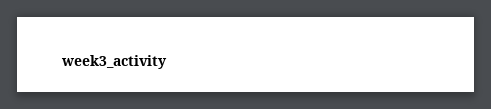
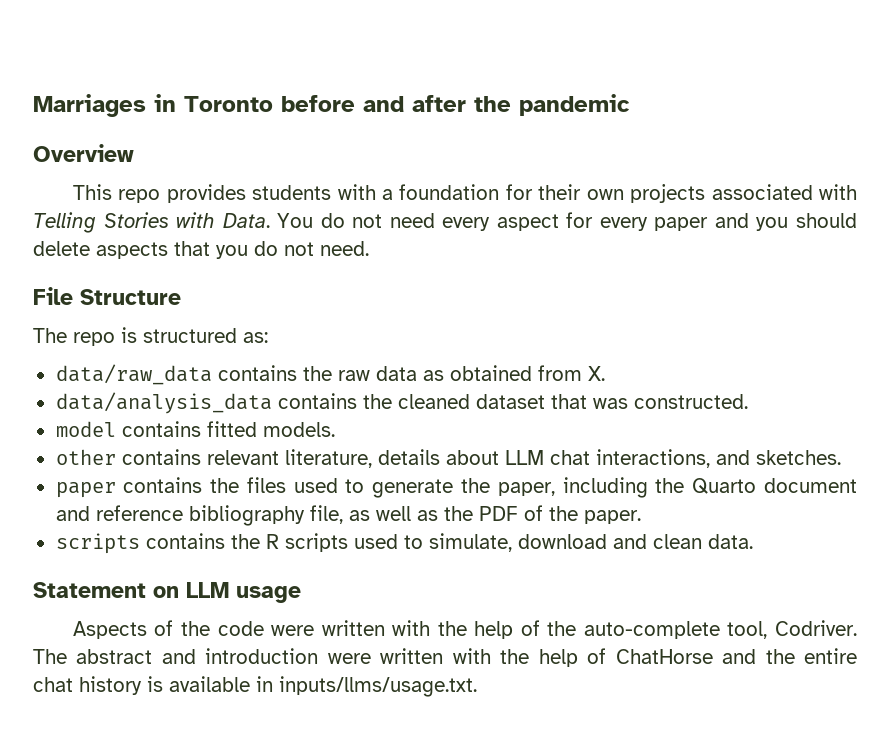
[61,55,167,69] week3_activity -> [33,94,630,117] [33,144,134,162] [72,184,858,203] [33,212,857,233] [33,241,369,259] [33,287,181,305] [33,327,268,346] [55,364,605,385] [55,392,748,414] [55,421,335,437] [55,449,841,468] [55,477,858,498] [55,505,641,526] [55,533,753,554] [33,582,301,603] [72,620,857,639] [33,648,857,667] [33,676,477,697] Marriages in Toronto before and after the pandemic // Overview // This repo provides students with a foundation for their own projects associated with Telling Stories with Data. You do not need every aspect for every paper and you should delete aspects that you do not need. // File Structure // The repo is structured as: // data/raw_data contains the raw data as obtained from X. // data/analysis_data contains the cleaned dataset that was constructed. // model contains fitted models. // other contains relevant literature, details about LLM chat interactions, and sketches. // paper contains the files used to generate the paper, including the Quarto document and reference bibliography file, as well as the PDF of the paper. // scripts contains the R scripts used to simulate, download and clean data. // Statement on LLM usage // Aspects of the code were written with the help of the auto-complete tool, Codriver. The abstract and introduction were written with the help of ChatHorse and the entire chat history is available in inputs/llms/usage.txt.

